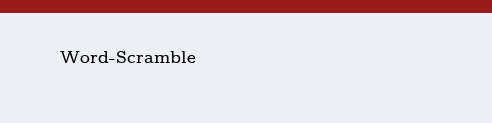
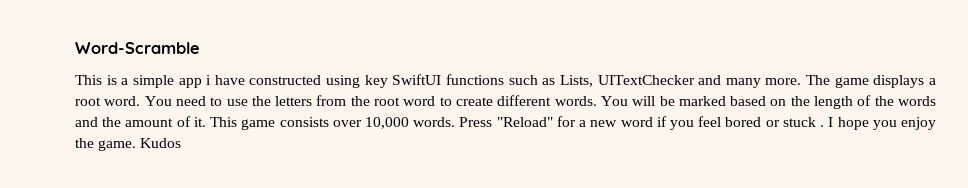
(196, 57) none -> [75,74,936,88] [75,95,936,109] [75,116,936,130] [75,138,182,151] // This is a simple app i have constructed using key SwiftUI functions such as Lists, UITextChecker and many more. The game displays a root word. You need to use the letters from the root word to create different words. You will be marked based on the length of the words and the amount of it. This game consists over 10,000 words. Press "Reload" for a new word if you feel bored or stuck . I hope you enjoy the game. Kudos

